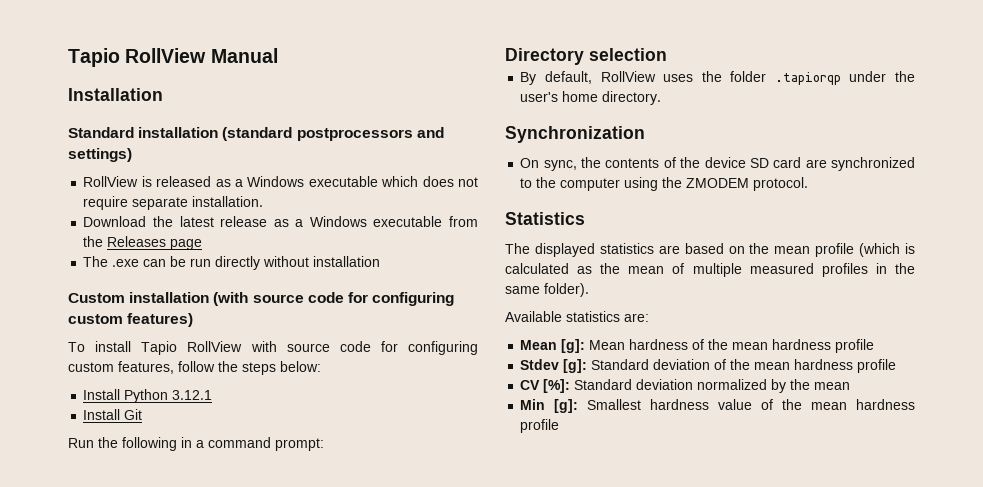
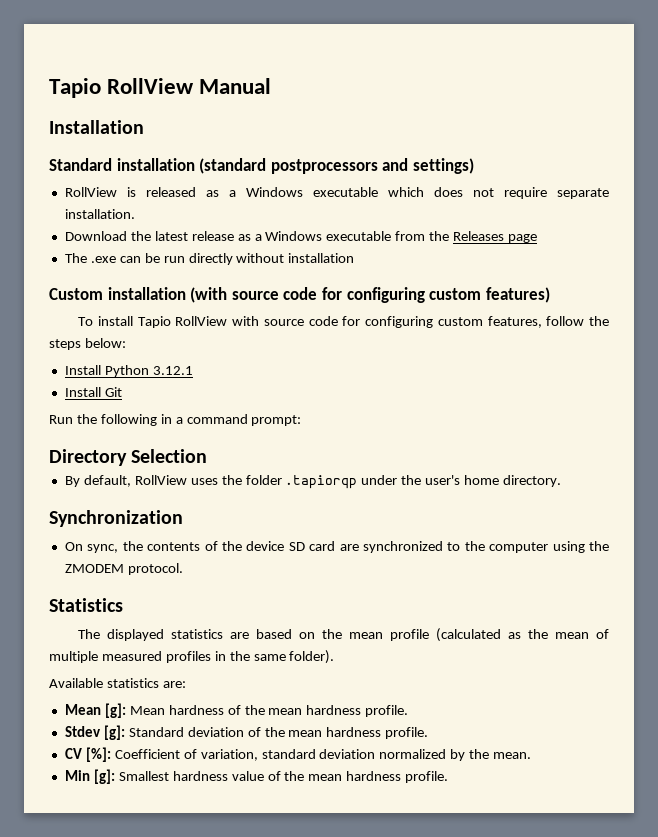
[589,48,667,61] selection -> [131,449,208,463] Selection
[859,243,915,257] [505,263,569,274] (which is calculated -> [436,628,502,642] (calculated
[835,339,875,353] profile -> [365,705,409,717] profile.
[857,359,897,373] profile -> [385,727,429,739] profile.
[574,379,633,390] Standard -> [114,749,316,761] Coefficient of variation, standard
[814,382,851,390] mean -> [493,752,532,759] mean.
[520,419,560,433] profile -> [405,771,449,783] profile.

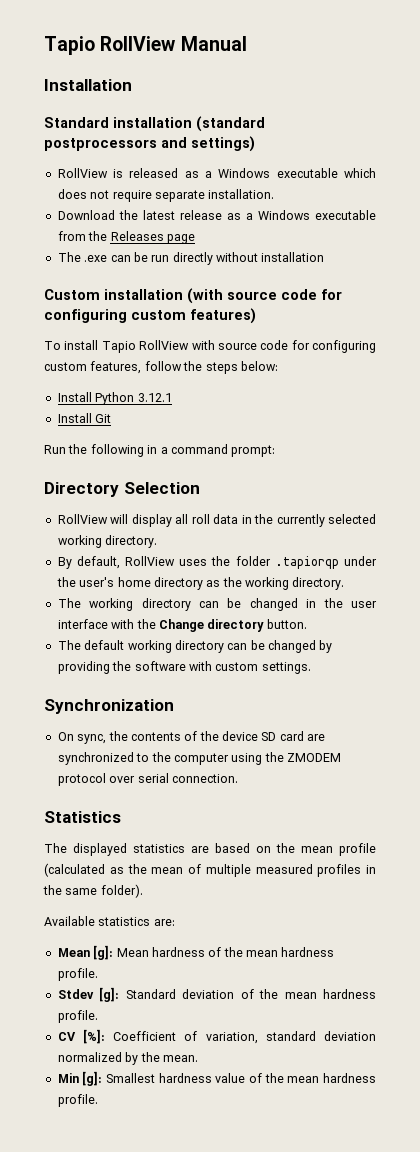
(208, 456) none -> [57,514,377,527] [57,535,158,548] // RollView will display all roll data in the currently selected working directory.
[503,475,562,487] directory. -> [153,577,345,590] [57,598,377,611] [57,619,307,632] [57,640,333,653] [57,661,311,674] directory as the working directory. // The working directory can be changed in the user interface with the Change directory button. // The default working directory can be changed by providing the software with custom settings.
[127,563,183,575] protocol. -> [57,773,238,786] protocol over serial connection.

